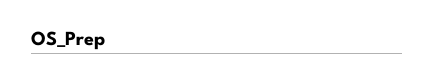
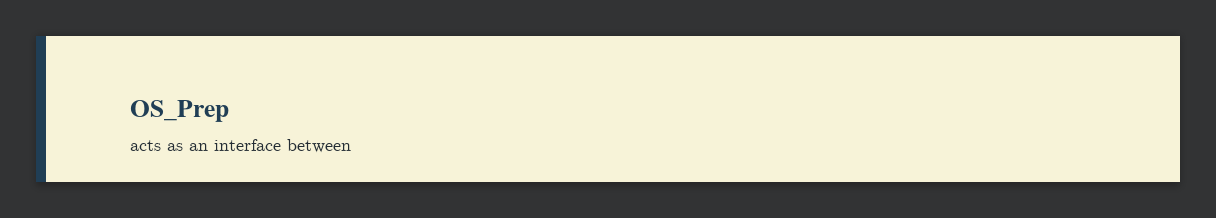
(105, 40) none -> [130,139,351,153] // acts as an interface between

